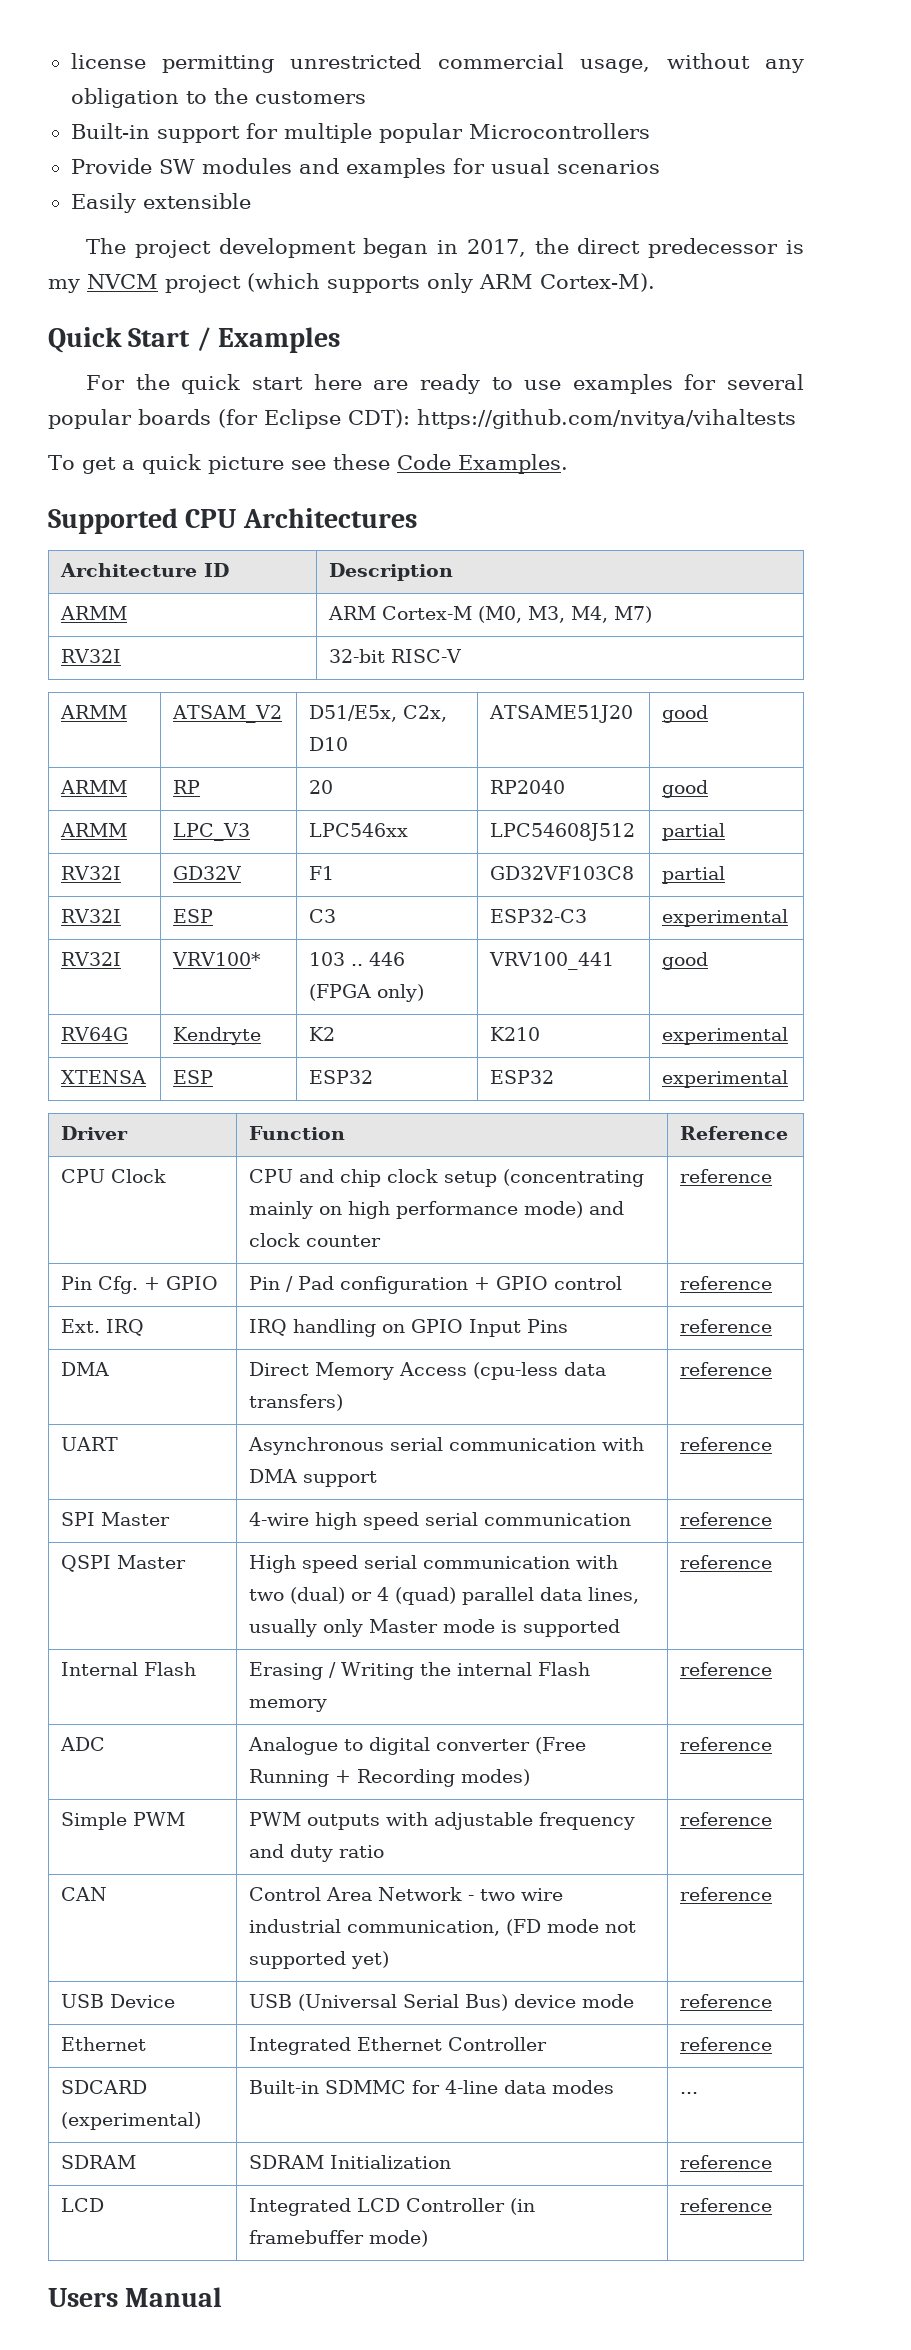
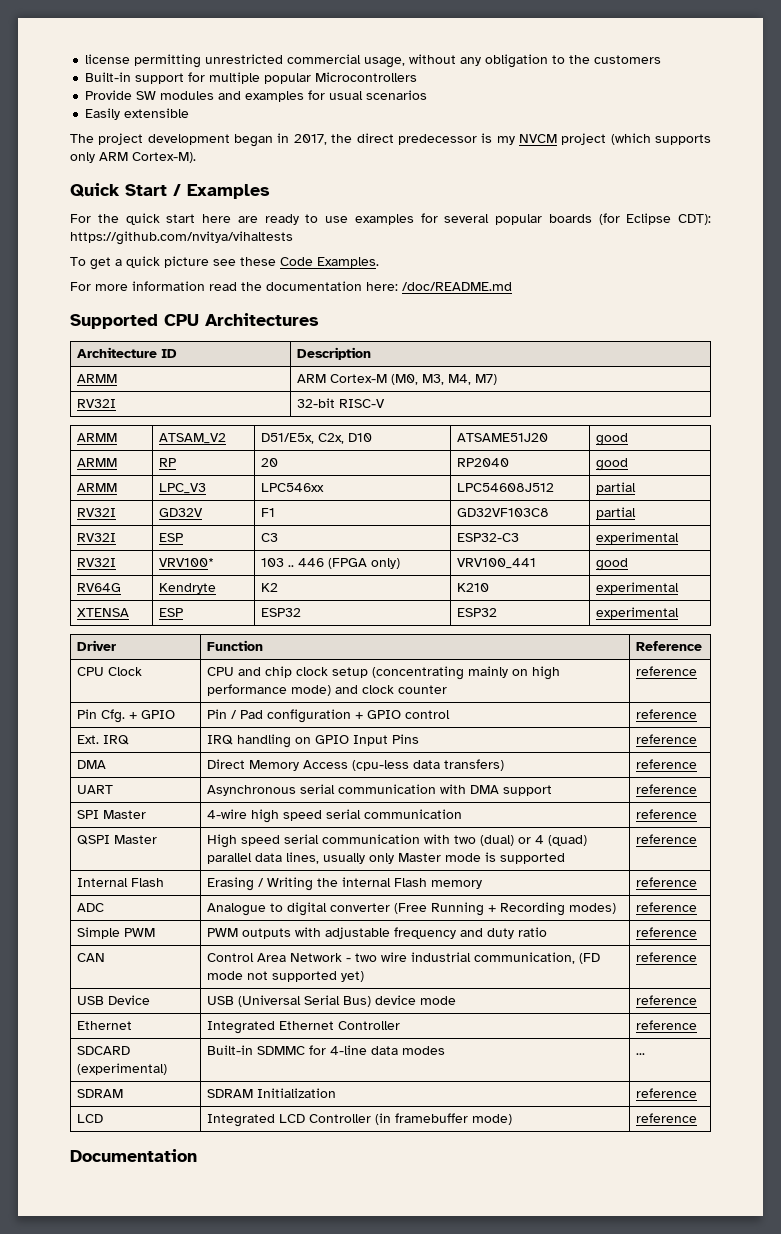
(568, 464) none -> [70,281,512,291] // For more information read the documentation here: /doc/README.md
[48,2287,223,2307] Users Manual -> [70,1149,197,1162] Documentation

